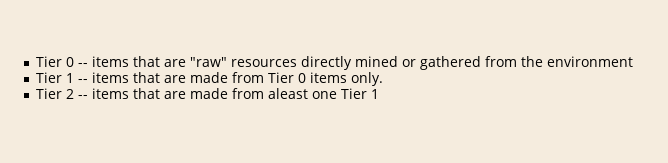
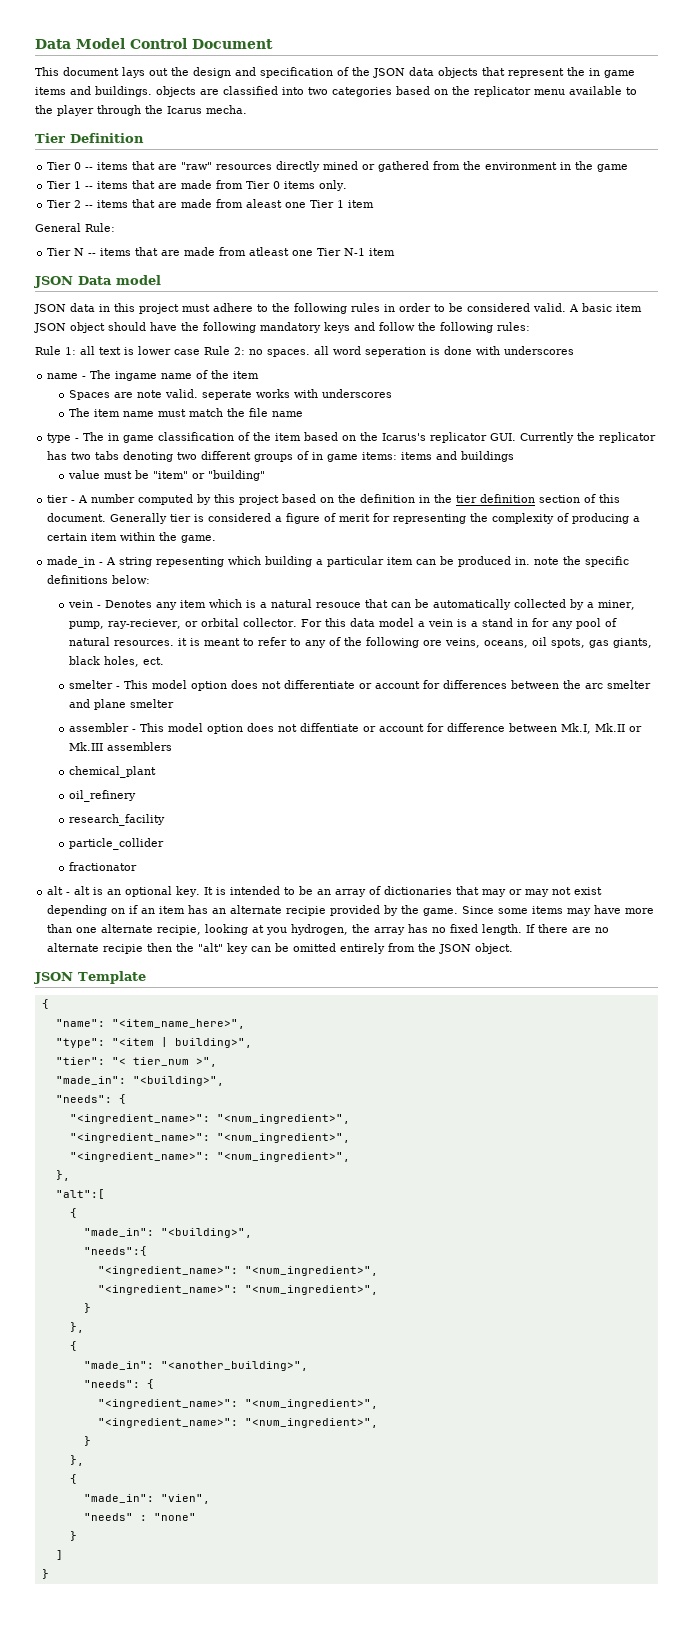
(35, 61) none -> [35,38,273,49] [35,67,635,78] [35,86,637,97] [35,105,247,116] [35,133,144,143] Data Model Control Document // This document lays out the design and specification of the JSON data objects that represent the in game items and buildings. objects are classified into two categories based on the replicator menu available to the player through the Icarus mecha. // Tier Definition //
(633, 61) none -> [560,161,629,172] in the game
(379, 94) none -> [348,200,375,208] [35,223,115,232] [47,247,396,256] [34,275,161,288] [34,303,642,314] [34,322,530,333] [35,346,574,357] [47,370,260,381] [69,389,393,400] [69,408,304,417] [47,432,657,443] [47,451,515,462] [68,470,266,481] [47,494,621,505] [47,513,641,524] [47,532,217,543] [47,556,630,568] [47,575,151,584] [68,599,636,610] [69,618,618,629] [69,637,653,648] [69,656,165,667] [69,680,652,691] [69,699,175,710] [69,723,643,734] [69,742,173,751] [69,766,157,778] [69,790,137,802] [69,814,166,826] [69,838,165,850] [69,862,138,871] [47,886,603,897] [47,905,655,916] [47,924,610,935] [47,943,514,954] [34,971,146,984] [41,999,49,1009] [55,1019,245,1029] [55,1037,252,1048] [55,1057,217,1067] [55,1076,224,1086] [55,1094,126,1104] [69,1114,350,1124] [69,1133,350,1143] [69,1152,350,1162] [55,1170,70,1181] [55,1189,105,1199] [69,1208,77,1218] [83,1228,252,1238] [83,1246,147,1256] [97,1266,378,1276] [97,1285,378,1295] [83,1303,91,1313] [69,1322,84,1333] [69,1341,77,1351] [83,1361,308,1371] [83,1379,154,1389] [97,1399,378,1409] [97,1418,378,1428] [83,1436,91,1446] [69,1455,84,1466] [69,1474,77,1484] [83,1494,210,1504] [83,1513,196,1521] [69,1531,77,1541] [55,1550,63,1560] [41,1569,49,1579] item // General Rule: // Tier N -- items that are made from atleast one Tier N-1 item // JSON Data model // JSON data in this project must adhere to the following rules in order to be considered valid. A basic item JSON object should have the following mandatory keys and follow the following rules: // Rule 1: all text is lower case Rule 2: no spaces. all word seperation is done with underscores // name - The ingame name of the item // Spaces are note valid. seperate works with underscores // The item name must match the file name // type - The in game classification of the item based on the Icarus's replicator GUI. Currently the replicator has two tabs denoting two different groups of in game items: items and buildings // value must be "item" or "building" // tier - A number computed by this project based on the definition in the tier definition section of this document. Generally tier is considered a figure of merit for representing the complexity of producing a certain item within the game. // made_in - A string repesenting which building a particular item can be produced in. note the specific definitions below: // vein - Denotes any item which is a natural resouce that can be automatically collected by a miner, pump, ray-reciever, or orbital collector. For this data model a vein is a stand in for any pool of natural resources. it is meant to refer to any of the following ore veins, oceans, oil spots, gas giants, black holes, ect. // smelter - This model option does not differentiate or account for differences between the arc smelter and plane smelter // assembler - This model option does not diffentiate or account for difference between Mk.I, Mk.II or Mk.III assemblers // chemical_plant // oil_refinery // research_facility // particle_collider // fractionator // alt - alt is an optional key. It is intended to be an array of dictionaries that may or may not exist depending on if an item has an alternate recipie provided by the game. Since some items may have more than one alternate recipie, looking at you hydrogen, the array has no fixed length. If there are no alternate recipie then the "alt" key can be omitted entirely from the JSON object. // JSON Template // { // "name": "<item_name_here>", // "type": "<item | building>", // "tier": "< tier_num >", // "made_in": "<building>", // "needs": { // "<ingredient_name>": "<num_ingredient>", // "<ingredient_name>": "<num_ingredient>", // "<ingredient_name>": "<num_ingredient>", // }, // "alt":[ // { // "made_in": "<building>", // "needs":{ // "<ingredient_name>": "<num_ingredient>", // "<ingredient_name>": "<num_ingredient>", // } // }, // { // "made_in": "<another_building>", // "needs": { // "<ingredient_name>": "<num_ingredient>", // "<ingredient_name>": "<num_ingredient>", // } // }, // { // "made_in": "vien", // "needs" : "none" // } // ] // }

